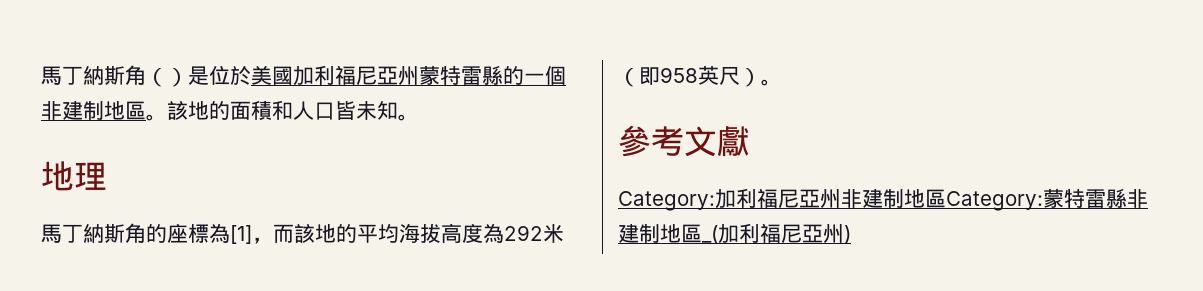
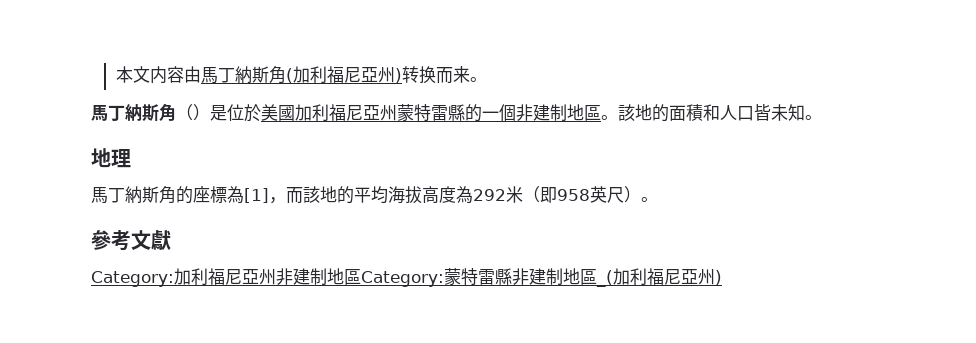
(41, 75) none -> [115,66,487,84] 本文内容由馬丁納斯角(加利福尼亞州)转换而来。 //

